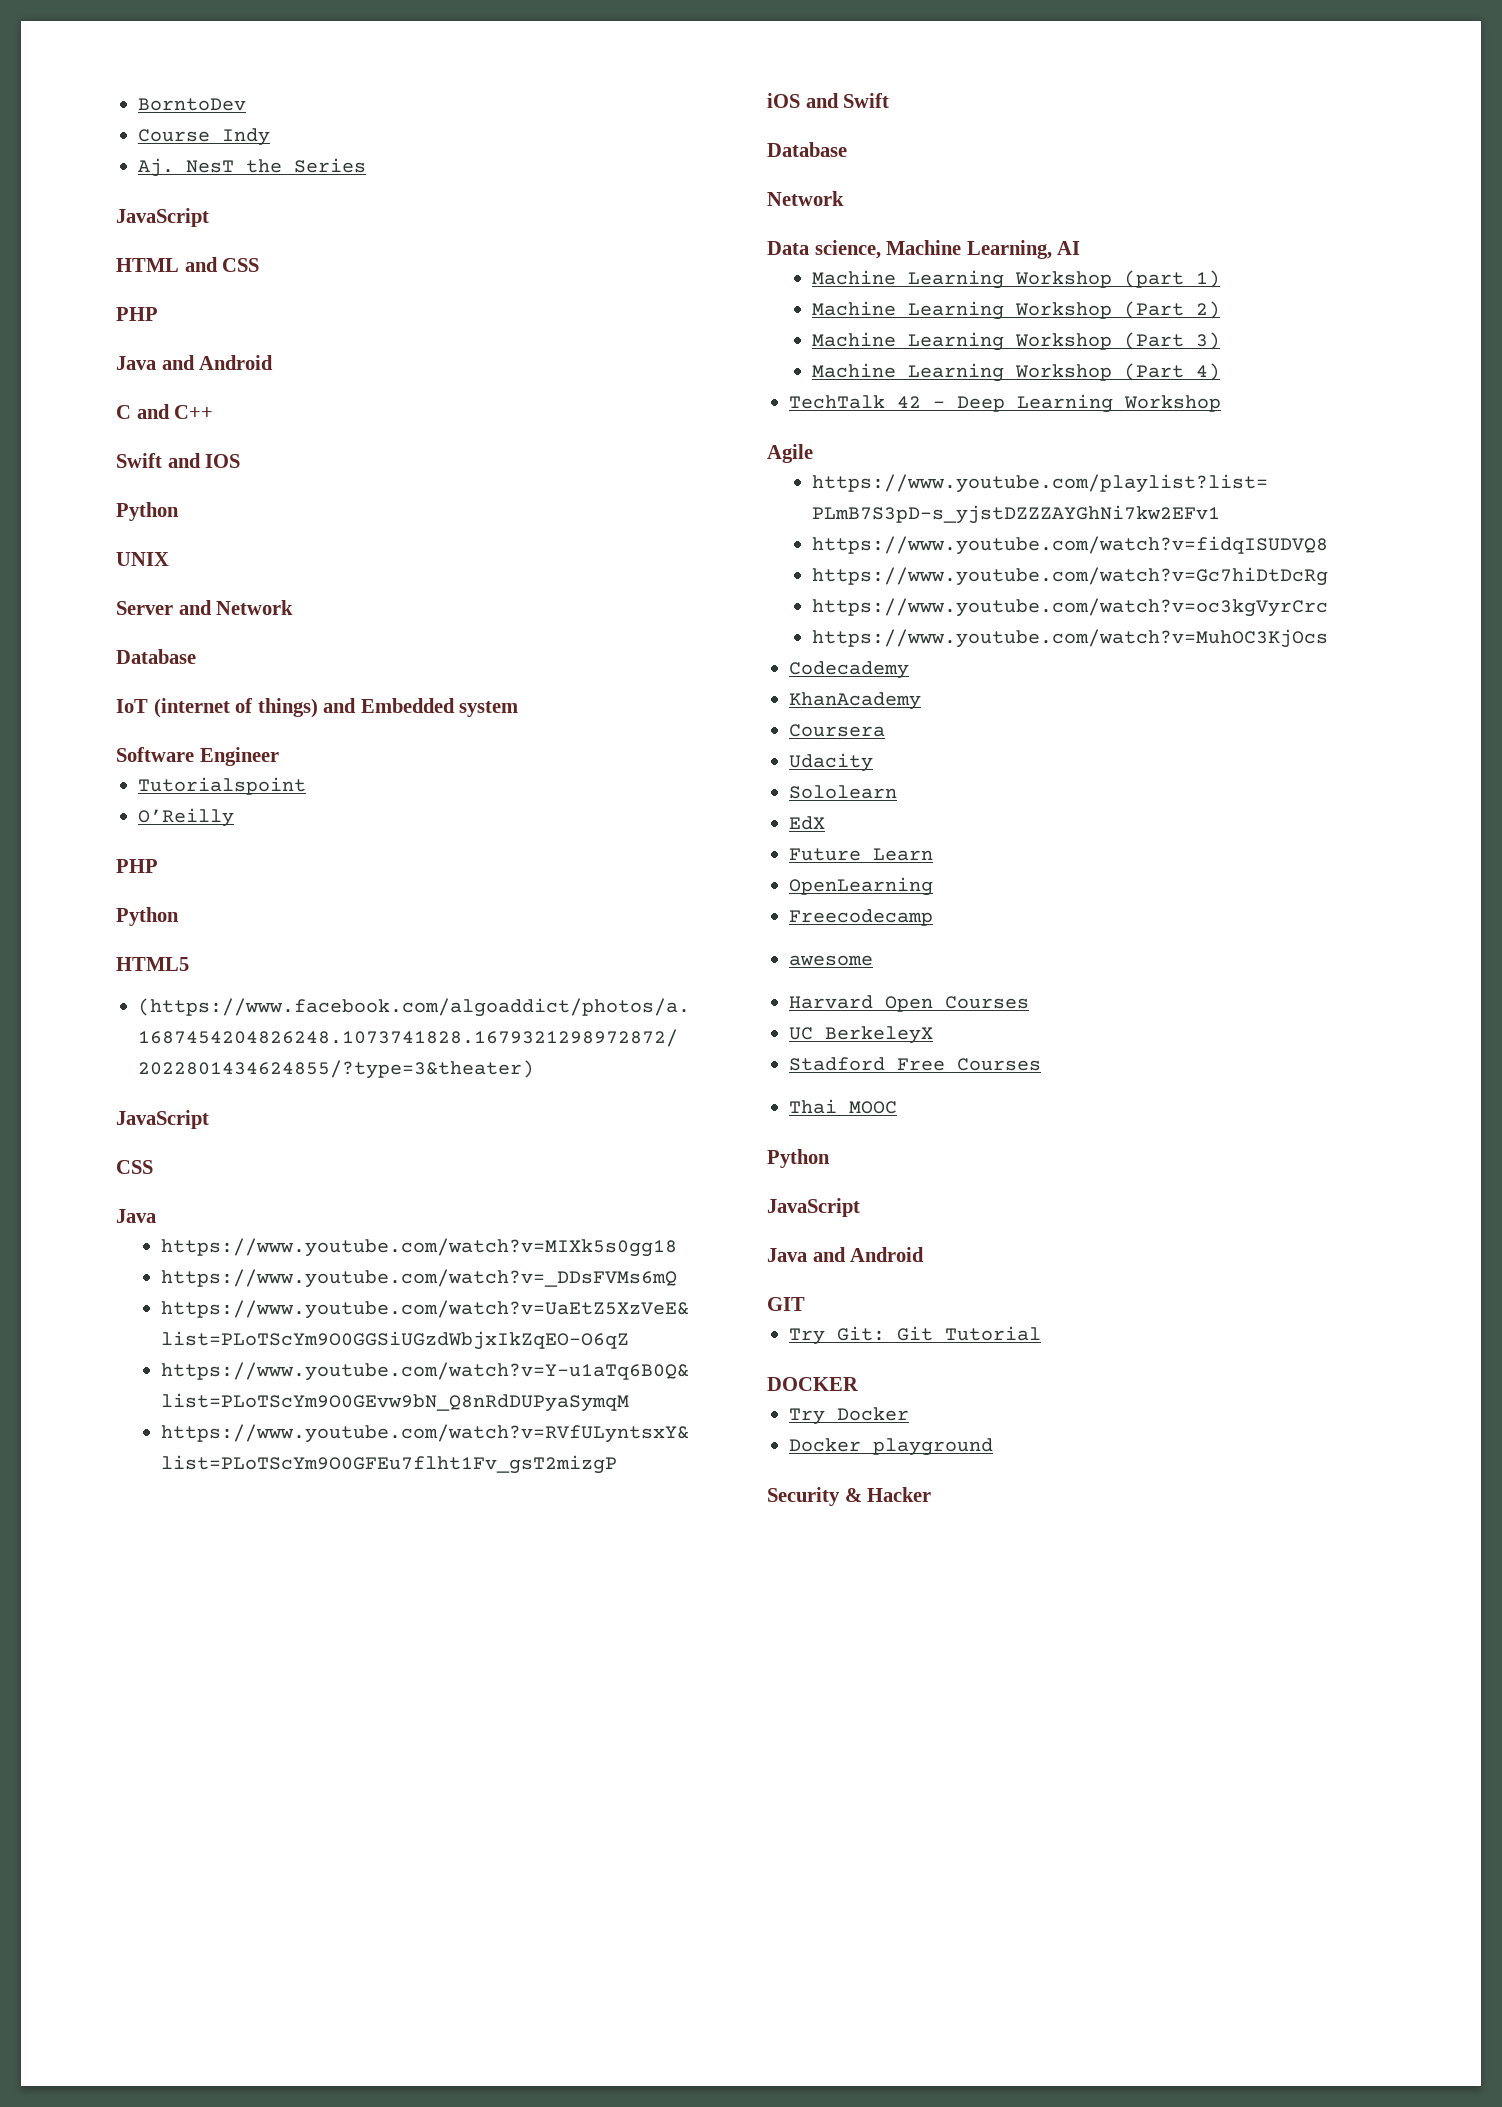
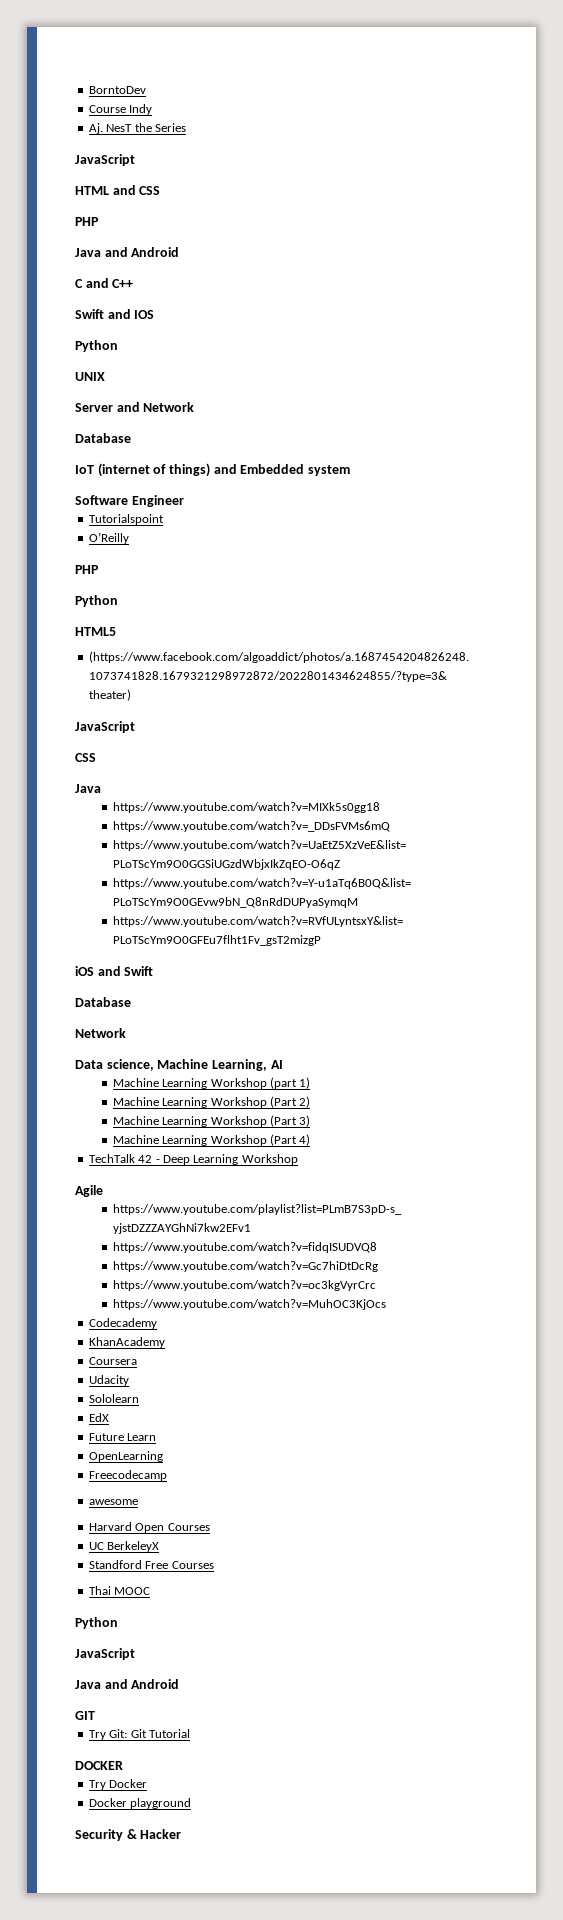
[789,1057,885,1071] Stadford -> [88,1560,142,1569] Standford

